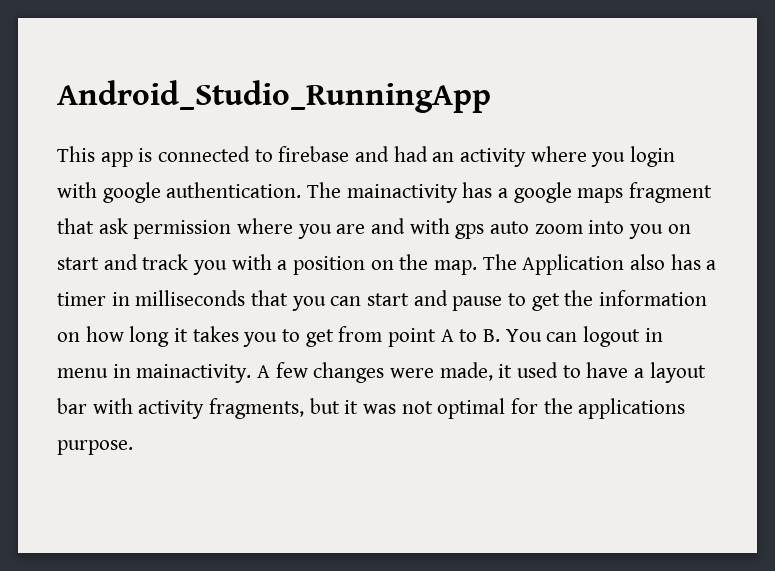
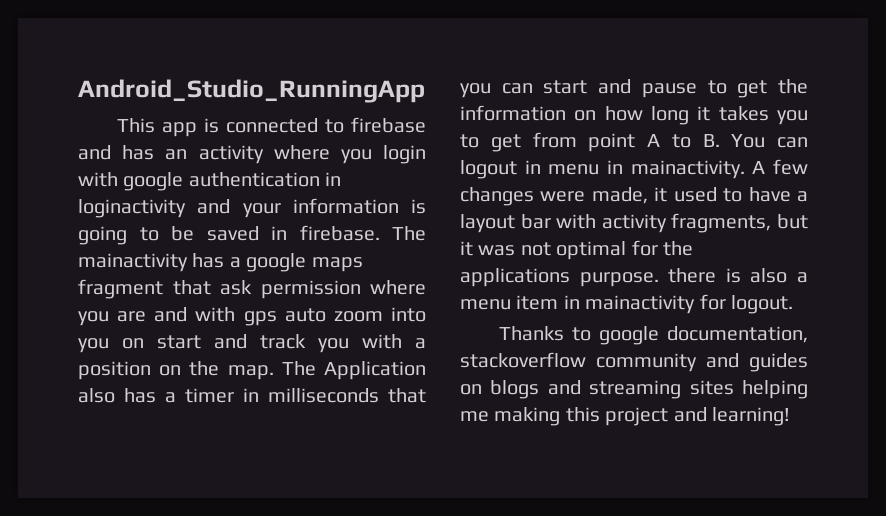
[393,146,428,162] had -> [122,145,155,160] has
[166,182,302,198] authentication. -> [188,172,342,187] [78,198,426,218] [78,225,380,245] authentication in loginactivity and your information is going to be saved in firebase.
(133, 447) none -> [668,268,808,283] [460,294,793,314] [499,326,808,345] [460,352,808,372] [460,380,808,399] [460,407,790,426] there is also a menu item in mainactivity for logout. // Thanks to google documentation, stackoverflow community and guides on blogs and streaming sites helping me making this project and learning!

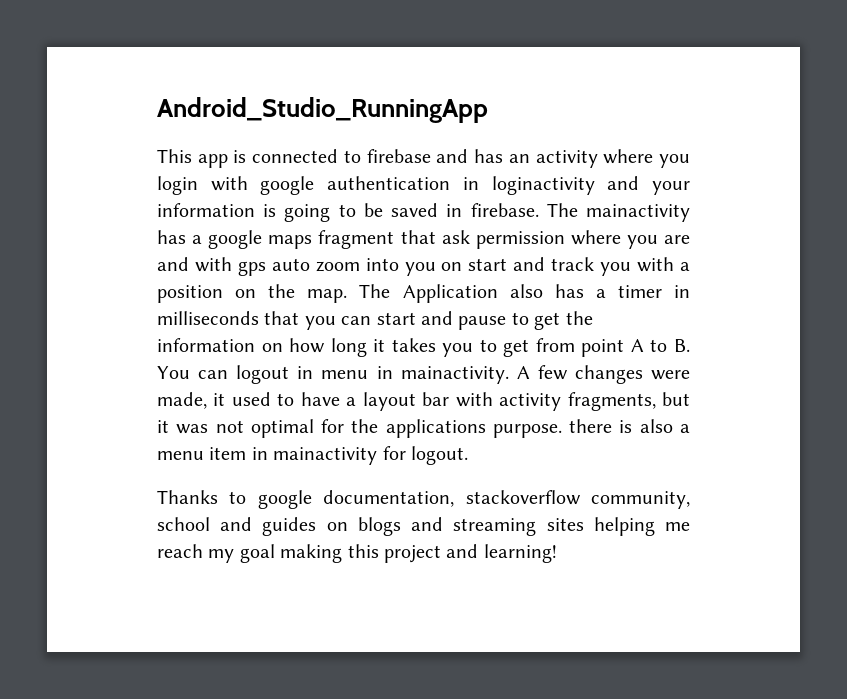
[596,353,697,372] community -> [591,491,690,509] [157,517,210,531] community, school
(489, 416) none -> [157,544,275,563] reach my goal

